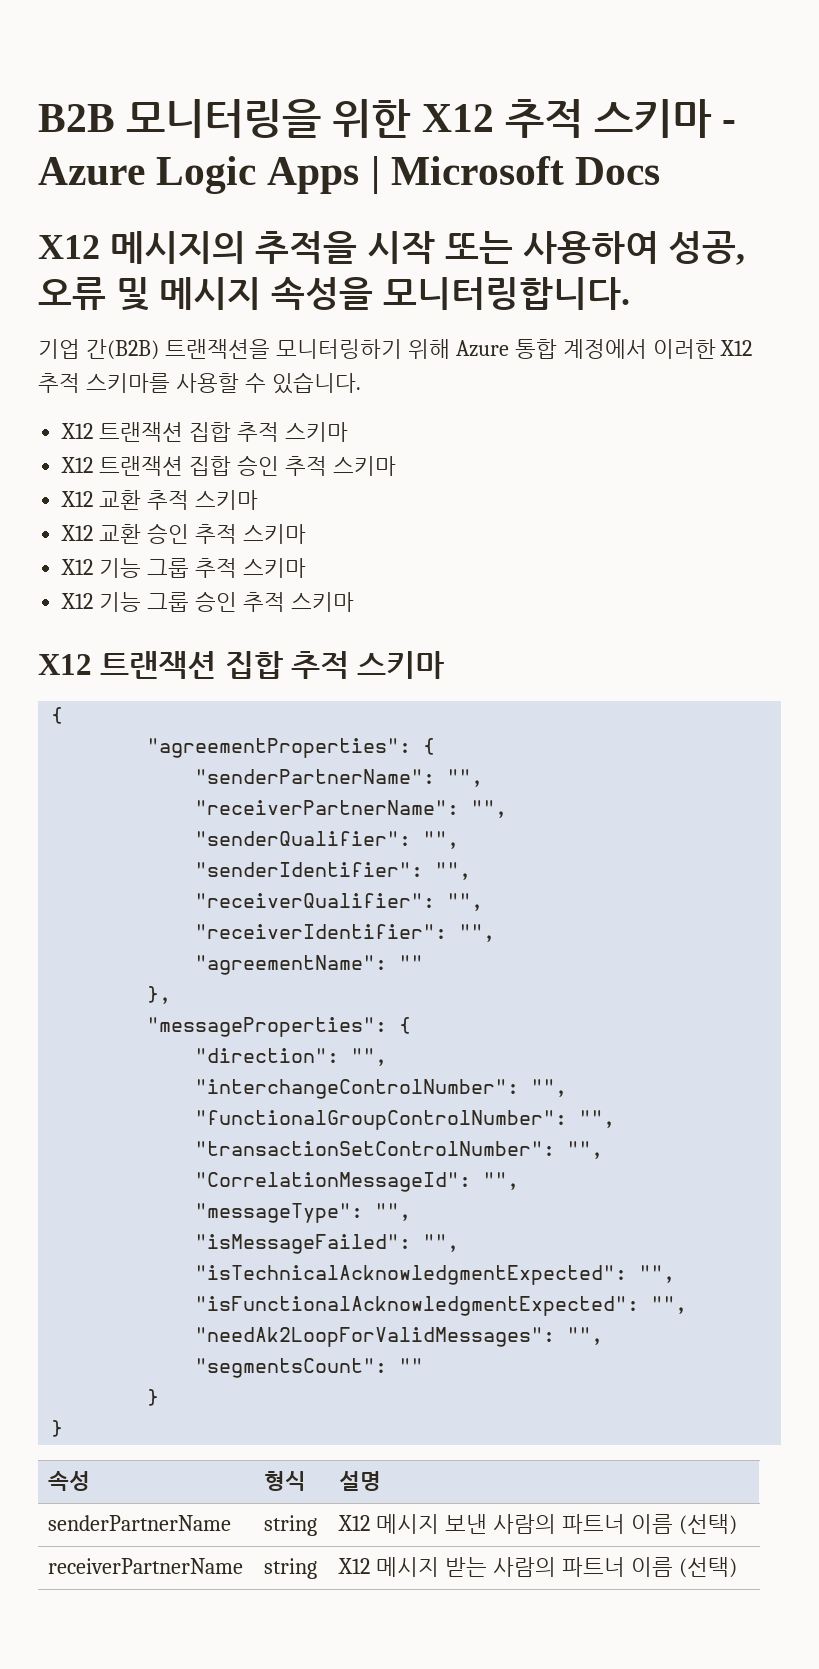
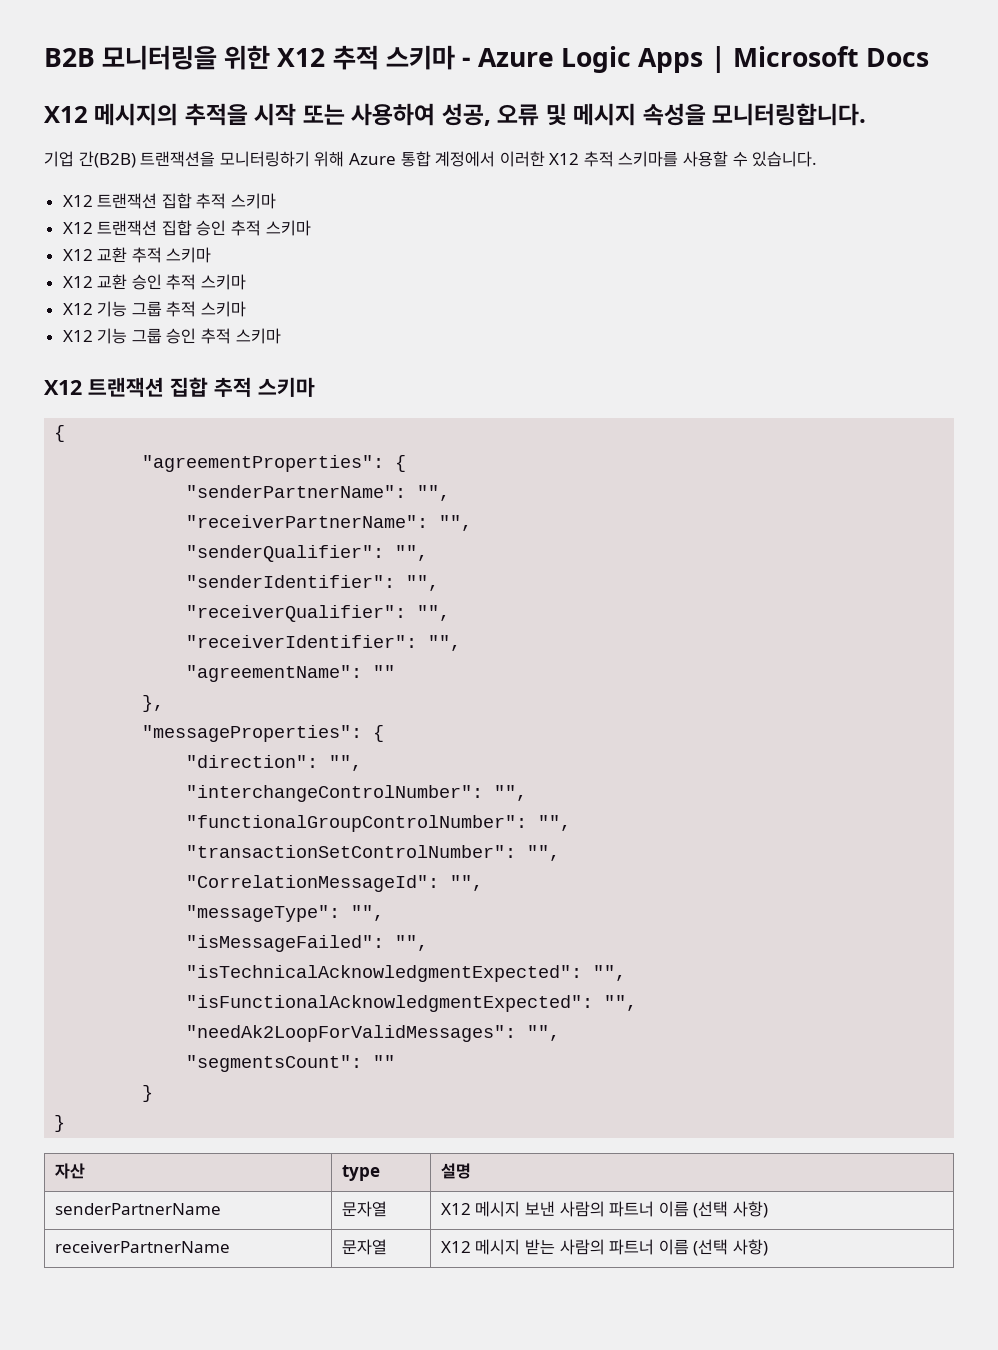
[48,1471,91,1491] [264,1471,307,1491] 속성 | 형식 -> [54,1163,85,1179] [341,1165,380,1181] 자산 | type
[264,1515,318,1536] string -> [341,1201,387,1217] 문자열
[678,1514,737,1535] (선택) -> [693,1201,768,1218] (선택 사항)
[264,1558,318,1579] string -> [341,1239,387,1255] 문자열
[678,1557,737,1578] (선택) -> [693,1239,768,1256] (선택 사항)

